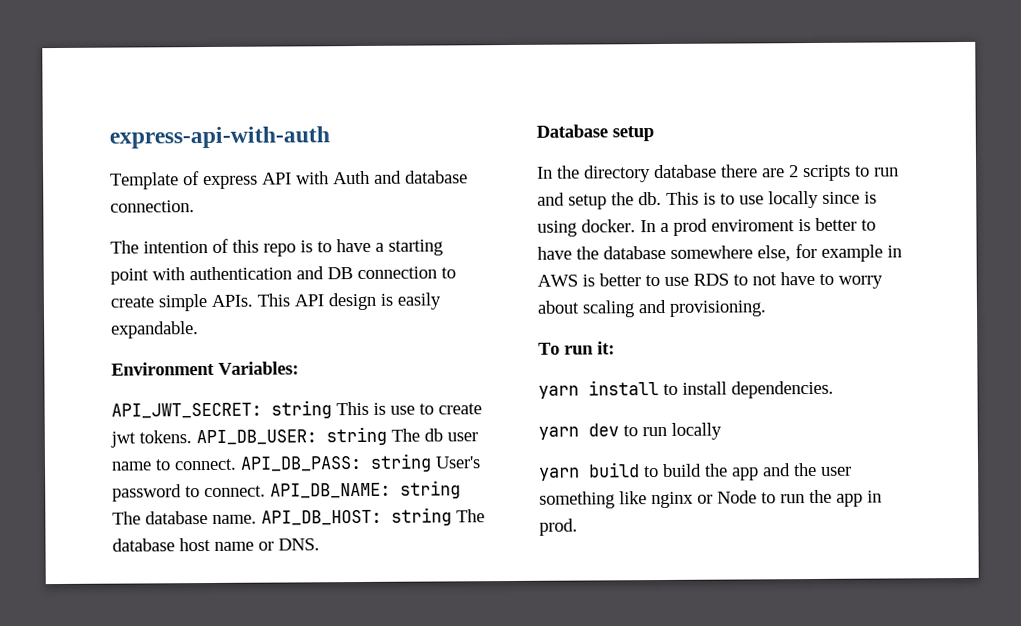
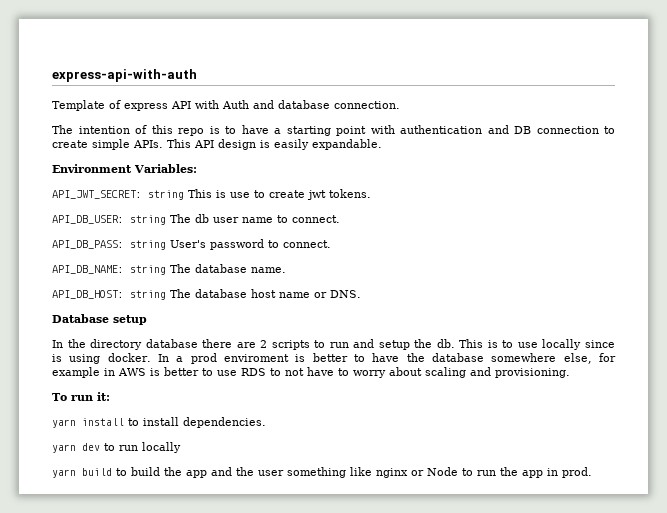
(192, 437) none -> (371, 193) //
(237, 464) none -> (340, 219) //
(266, 491) none -> (331, 244) //
(257, 519) none -> (286, 270) //

